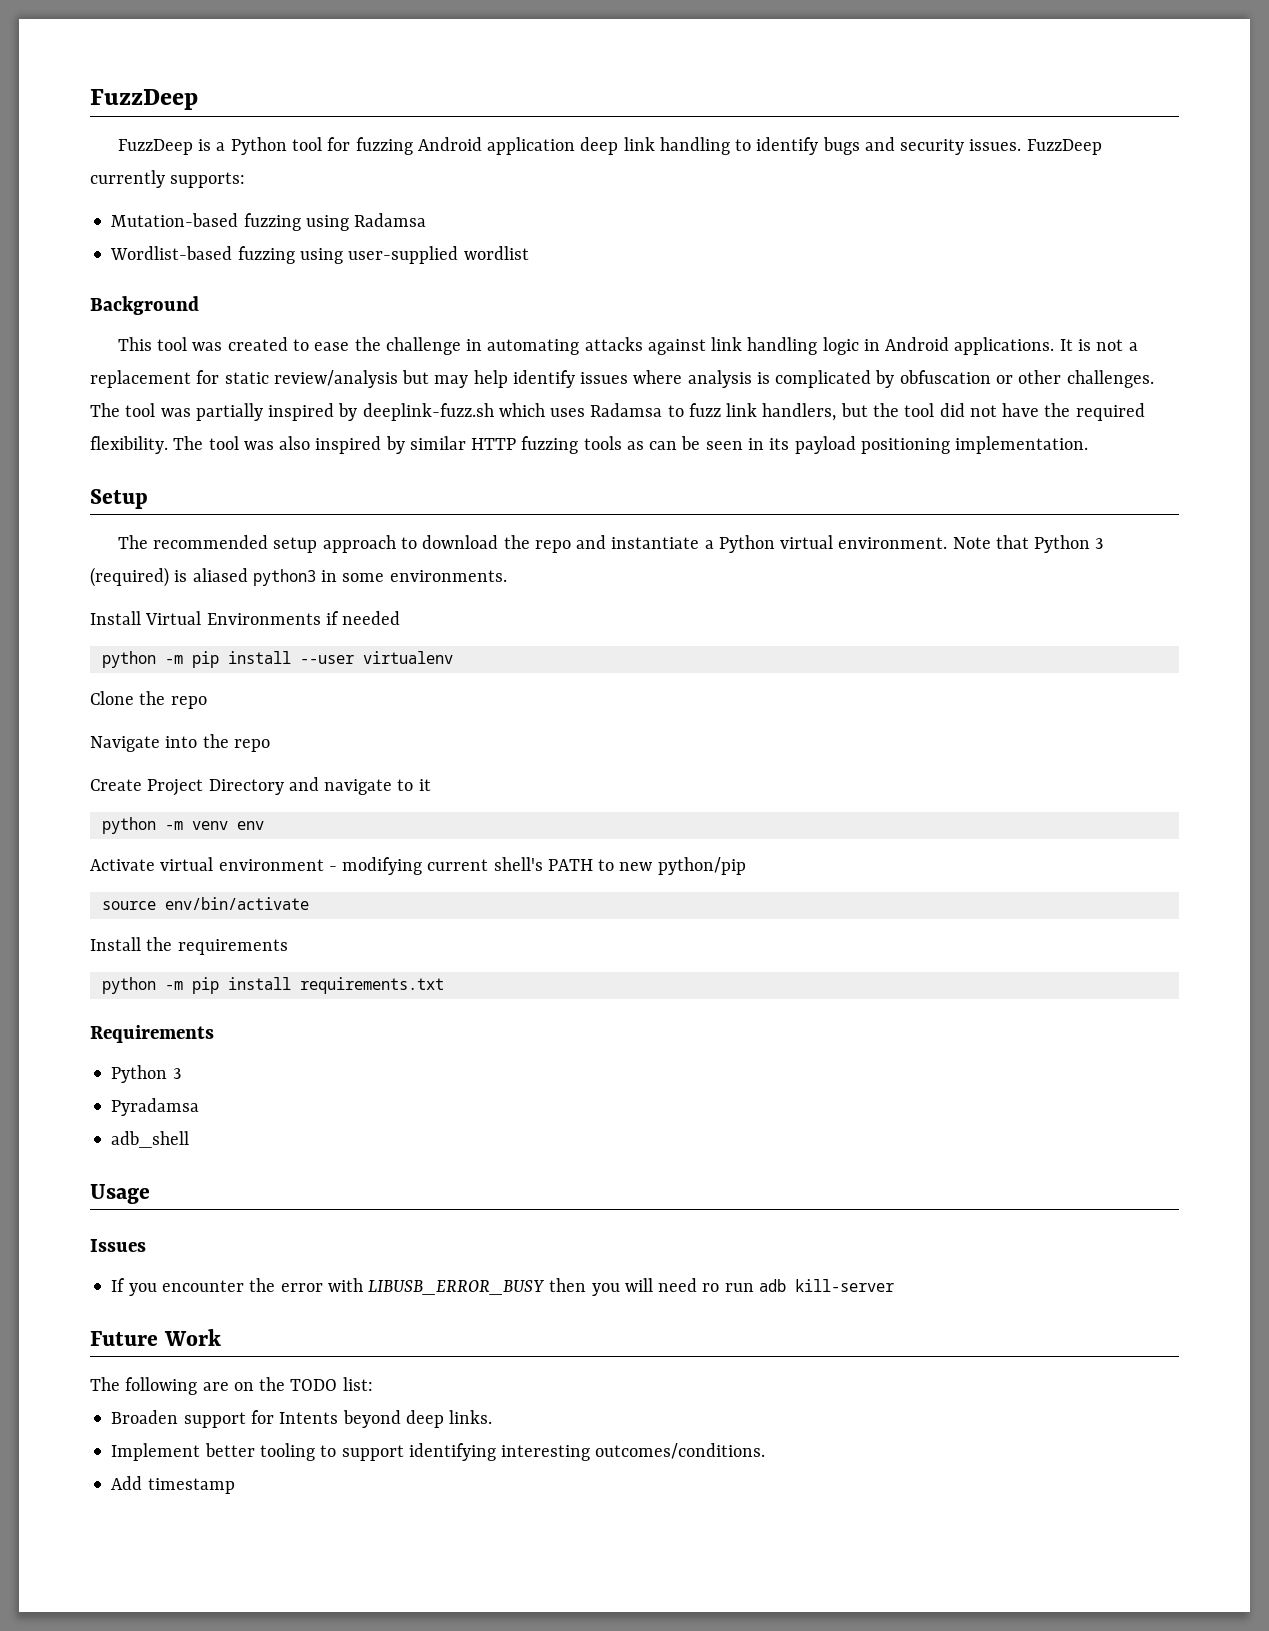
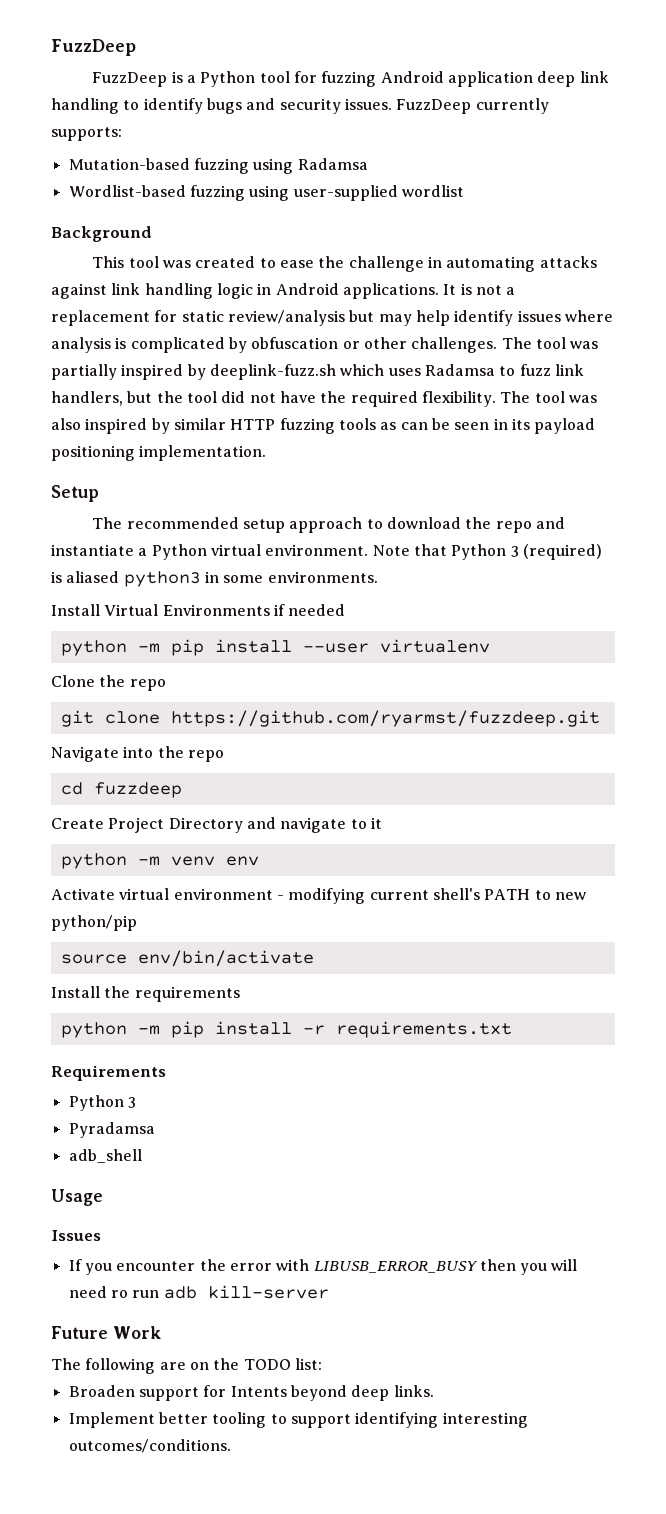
(207, 702) none -> [60,710,600,727] // git clone https://github.com/ryarmst/fuzzdeep.git
(270, 745) none -> [60,782,182,798] // cd fuzzdeep
(291, 983) none -> [302,1025,325,1035] -r
[111,1476,235,1494] // Add timestamp -> (231, 1446) none

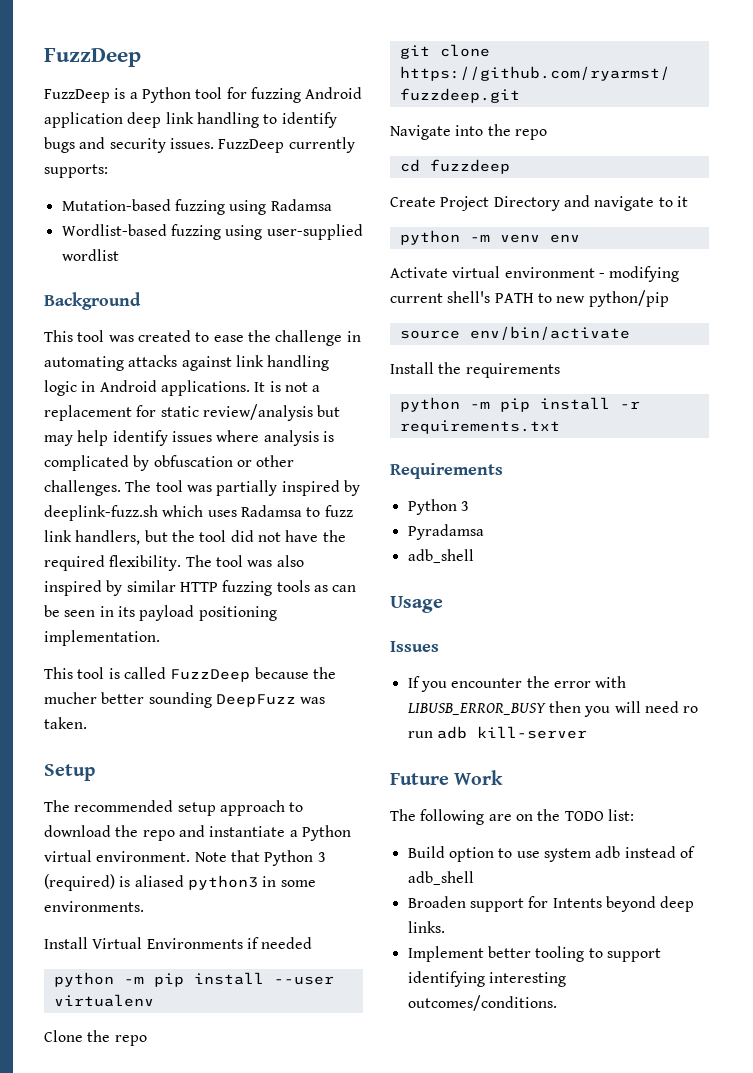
(267, 453) none -> [44,667,336,682] [44,692,326,708] [44,717,87,729] // This tool is called FuzzDeep because the mucher better sounding DeepFuzz was taken.
(322, 1364) none -> [407,846,695,862] [407,871,474,885] // Build option to use system adb instead of adb_shell

